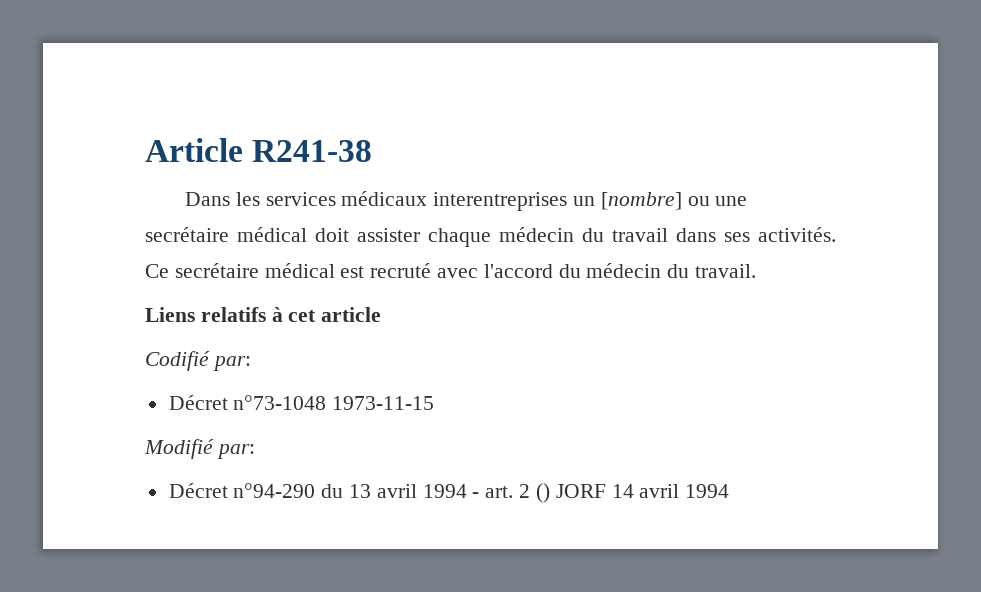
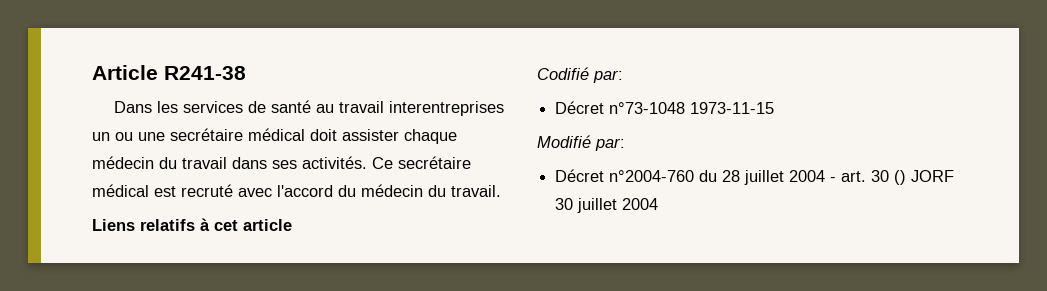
[341,191,428,206] médicaux -> [247,100,384,113] de santé au travail
[600,192,682,210] [nombre] -> (110, 136) none
[233,483,467,498] n°94-290 du 13 avril 1994 -> [609,170,826,185] n°2004-760 du 28 juillet 2004
[519,484,531,498] 2 -> [871,170,890,182] 30
[611,484,730,498] 14 avril 1994 -> [555,198,659,213] 30 juillet 2004

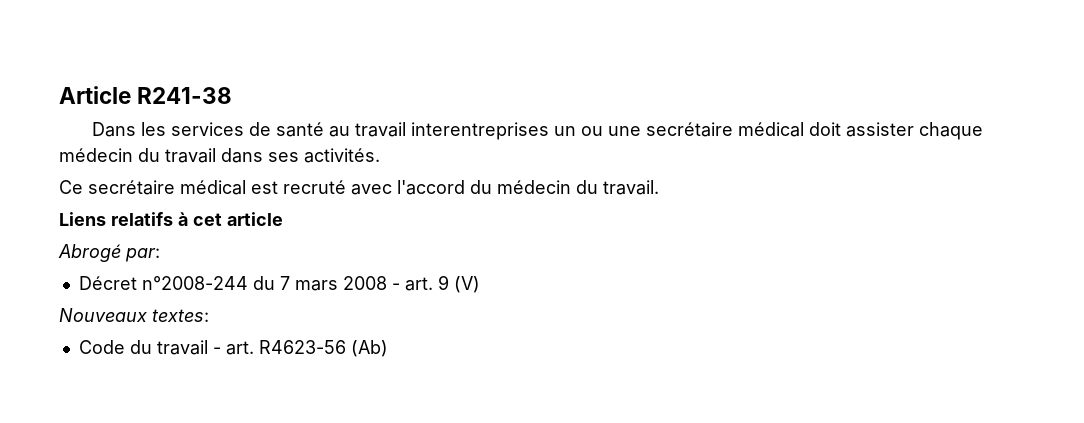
(367, 162) none -> (380, 155) //
[537,67,623,83] [555,101,775,114] [537,135,625,151] [555,169,955,185] [555,198,659,213] Codifié par: // Décret n°73-1048 1973-11-15 // Modifié par: // Décret n°2004-760 du 28 juillet 2004 - art. 30 () JORF 30 juillet 2004 -> [58,244,160,262] [78,275,480,293] [59,308,209,322] [78,340,388,357] Abrogé par: // Décret n°2008-244 du 7 mars 2008 - art. 9 (V) // Nouveaux textes: // Code du travail - art. R4623-56 (Ab)

